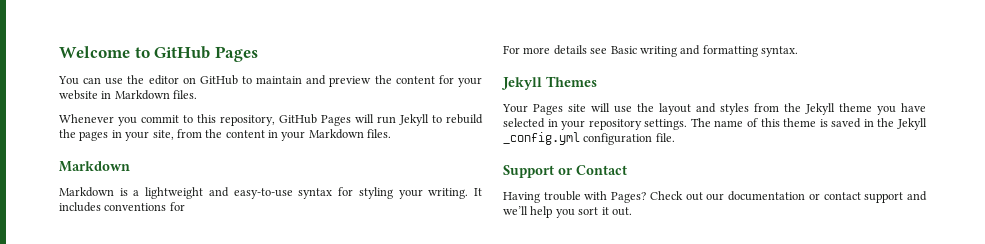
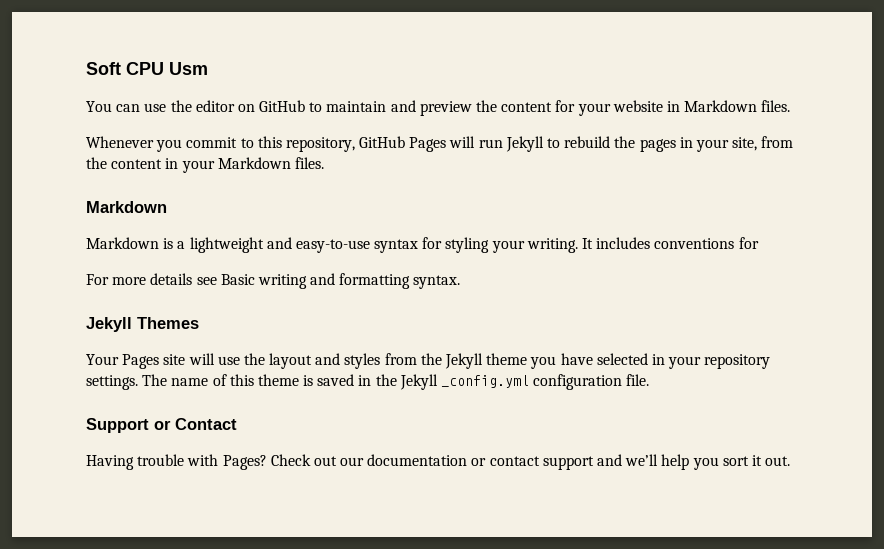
[59,46,258,62] Welcome to GitHub Pages -> [86,62,208,75] Soft CPU Usm

